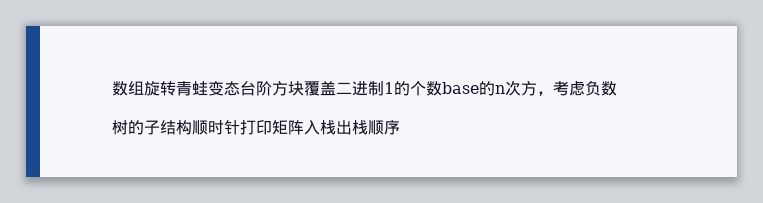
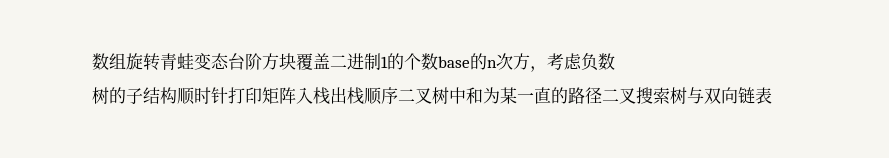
(400, 127) none -> [397,87,772,104] 二叉树中和为某一直的路径二叉搜索树与双向链表

